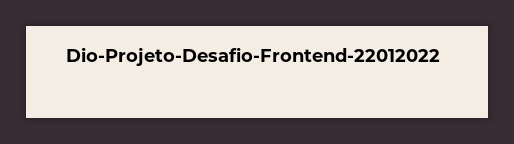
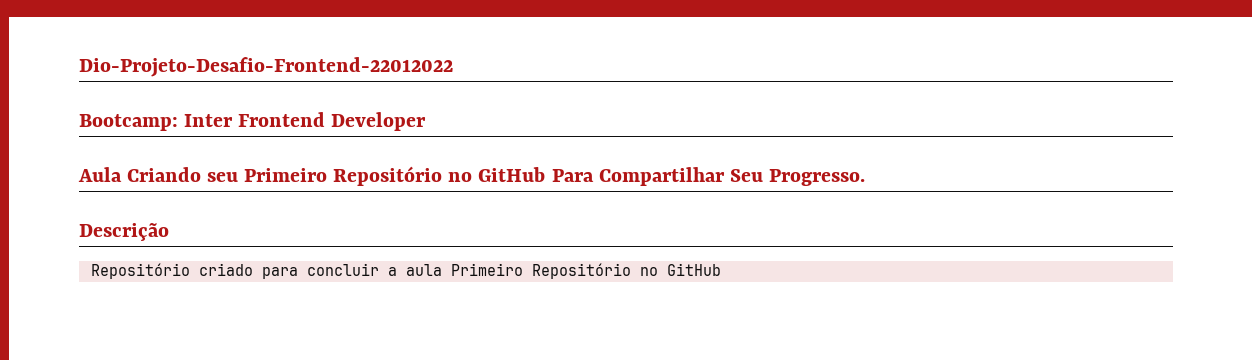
(440, 56) none -> [79,112,427,131] [78,166,865,186] [79,223,169,241] [90,263,721,279] // Bootcamp: Inter Frontend Developer // Aula Criando seu Primeiro Repositório no GitHub Para Compartilhar Seu Progresso. // Descrição // Repositório criado para concluir a aula Primeiro Repositório no GitHub

